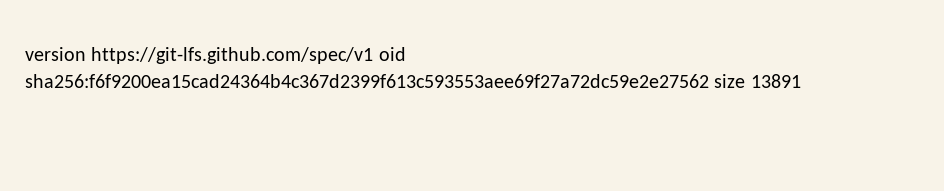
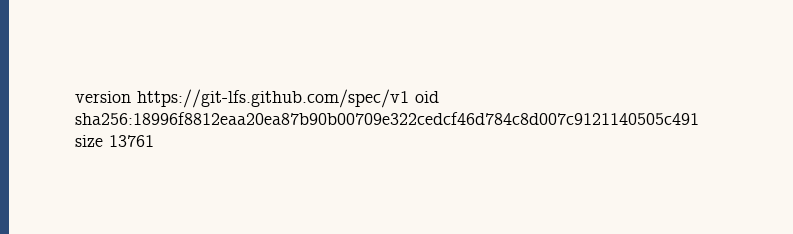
[25,74,801,88] sha256:f6f9200ea15cad24364b4c367d2399f613c593553aee69f27a72dc59e2e27562 size 13891 -> [75,112,699,125] [75,135,154,147] sha256:18996f8812eaa20ea87b90b00709e322cedcf46d784c8d007c9121140505c491 size 13761

